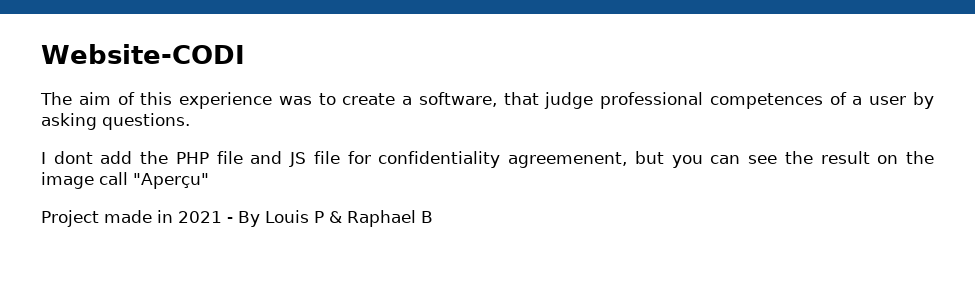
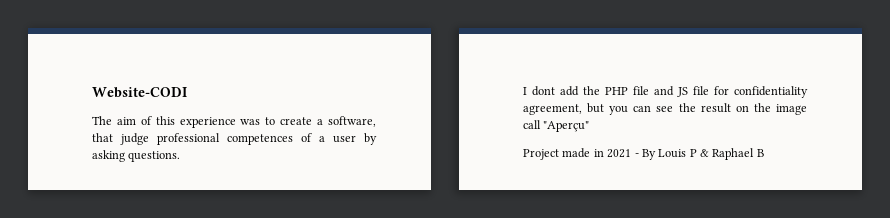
[508,152,628,168] agreemenent, -> [523,104,582,115] agreement,

